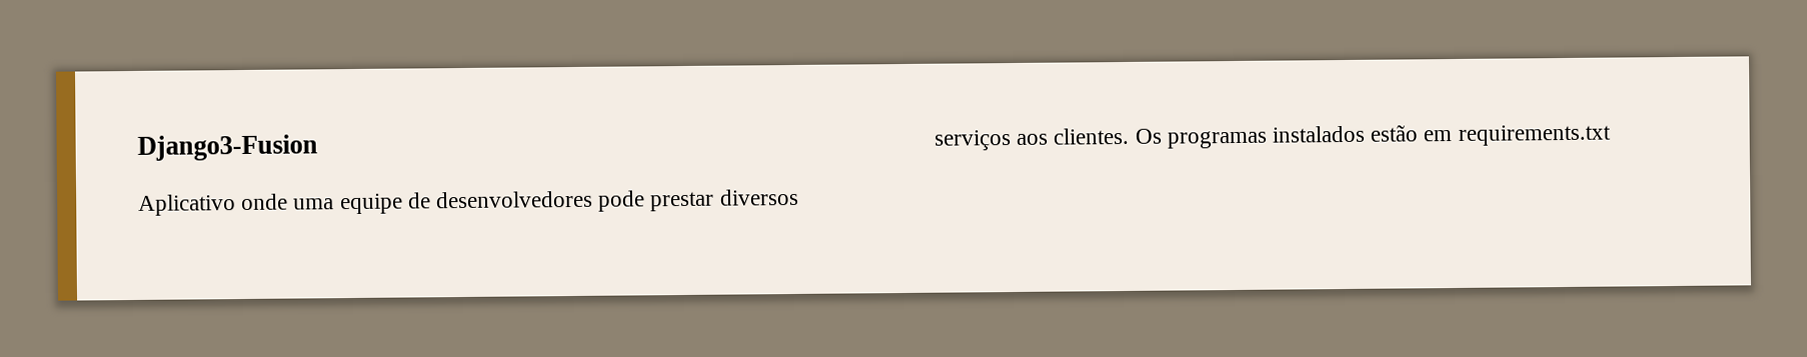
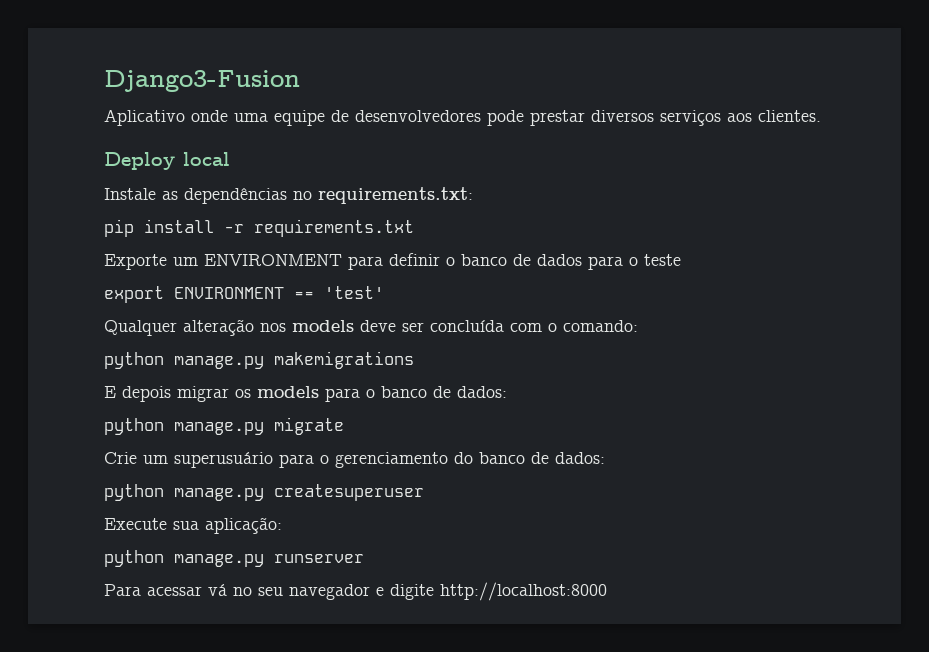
[1134,124,1611,149] Os programas instalados estão em requirements.txt -> [104,152,230,170] [104,187,473,204] [104,219,414,237] [104,253,681,270] [104,286,384,303] [104,319,638,336] [104,351,414,369] [104,386,507,402] [104,417,344,435] [104,452,605,468] [104,484,424,501] [104,517,282,534] [104,550,364,567] [104,582,607,601] // Deploy local // Instale as dependências no requirements.txt: // pip install -r requirements.txt // Exporte um ENVIRONMENT para definir o banco de dados para o teste // export ENVIRONMENT == 'test' // Qualquer alteração nos models deve ser concluída com o comando: // python manage.py makemigrations // E depois migrar os models para o banco de dados: // python manage.py migrate // Crie um superusuário para o gerenciamento do banco de dados: // python manage.py createsuperuser // Execute sua aplicação: // python manage.py runserver // Para acessar vá no seu navegador e digite http://localhost:8000

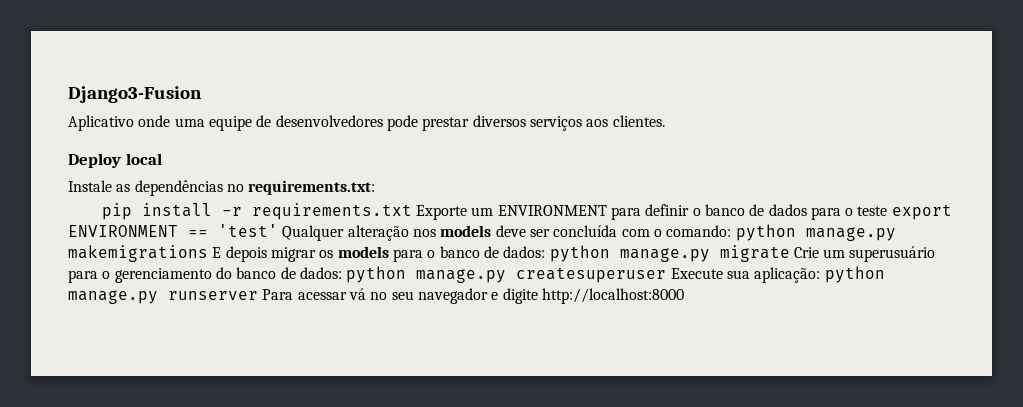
(414, 228) // -> (412, 211) none
(681, 260) // -> (888, 211) none
(384, 292) // -> (278, 230) none
(638, 326) // -> (732, 231) none
(414, 360) // -> (208, 253) none
(507, 392) // -> (546, 252) none
(344, 426) // -> (790, 253) none
(605, 458) // -> (342, 273) none
(424, 492) // -> (667, 275) none
(282, 525) // -> (821, 275) none
(364, 558) // -> (258, 295) none

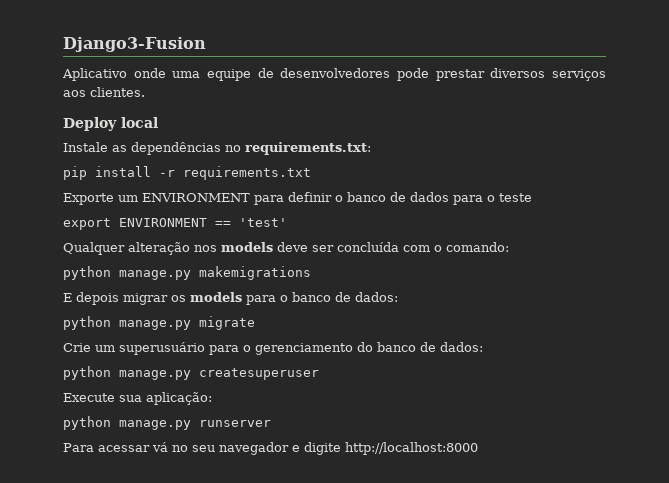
(412, 211) none -> (311, 173) //
(888, 211) none -> (532, 197) //
(278, 230) none -> (287, 222) //
(732, 231) none -> (509, 247) //
(208, 253) none -> (311, 273) //
(546, 252) none -> (398, 297) //
(790, 253) none -> (255, 323) //
(342, 273) none -> (483, 347) //
(667, 275) none -> (319, 374) //
(821, 275) none -> (212, 398) //
(258, 295) none -> (271, 423) //

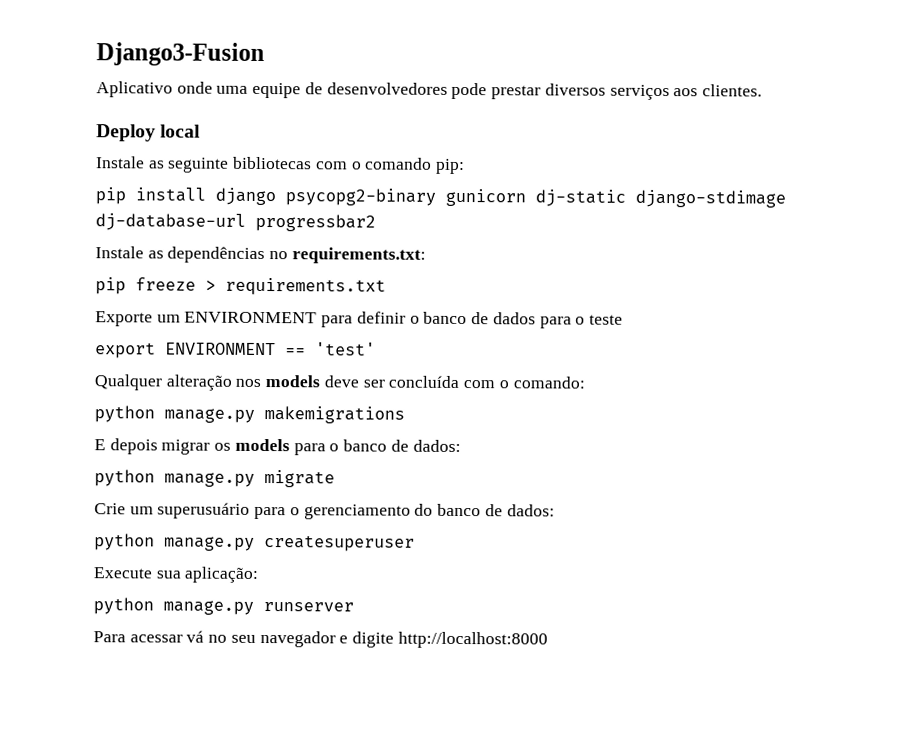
(158, 122) none -> [96,156,466,175] [95,187,786,208] [95,213,376,232] // Instale as seguinte bibliotecas com o comando pip: // pip install django psycopg2-binary gunicorn dj-static django-stdimage dj-database-url progressbar2
[95,166,175,177] install -r -> [135,277,216,291] freeze >

